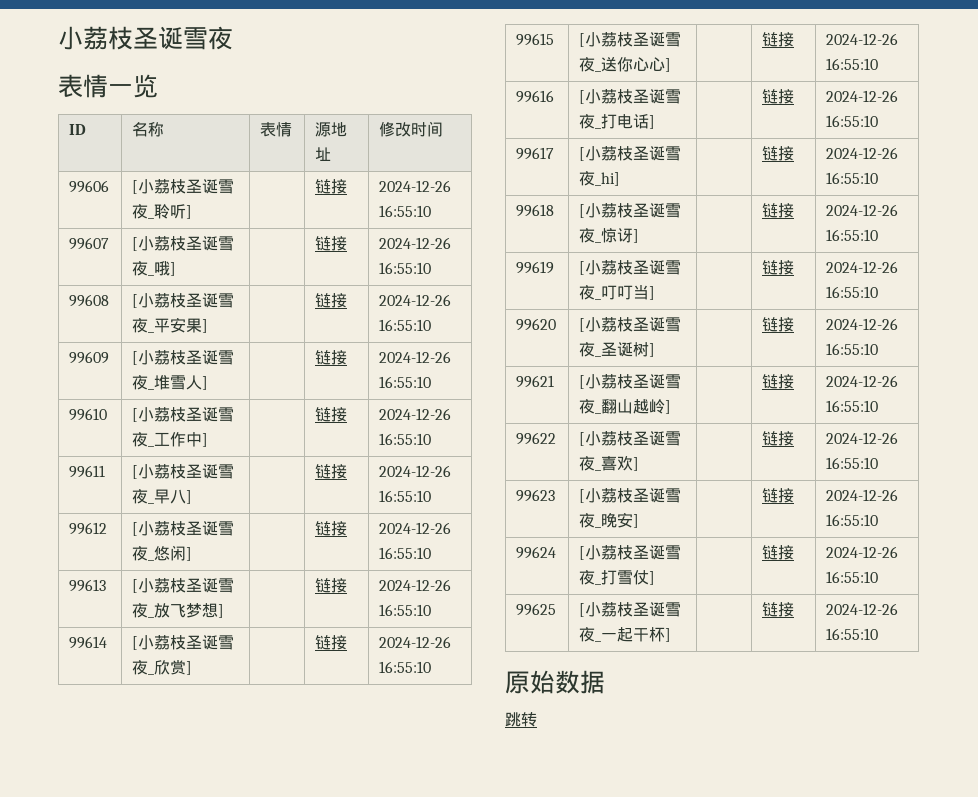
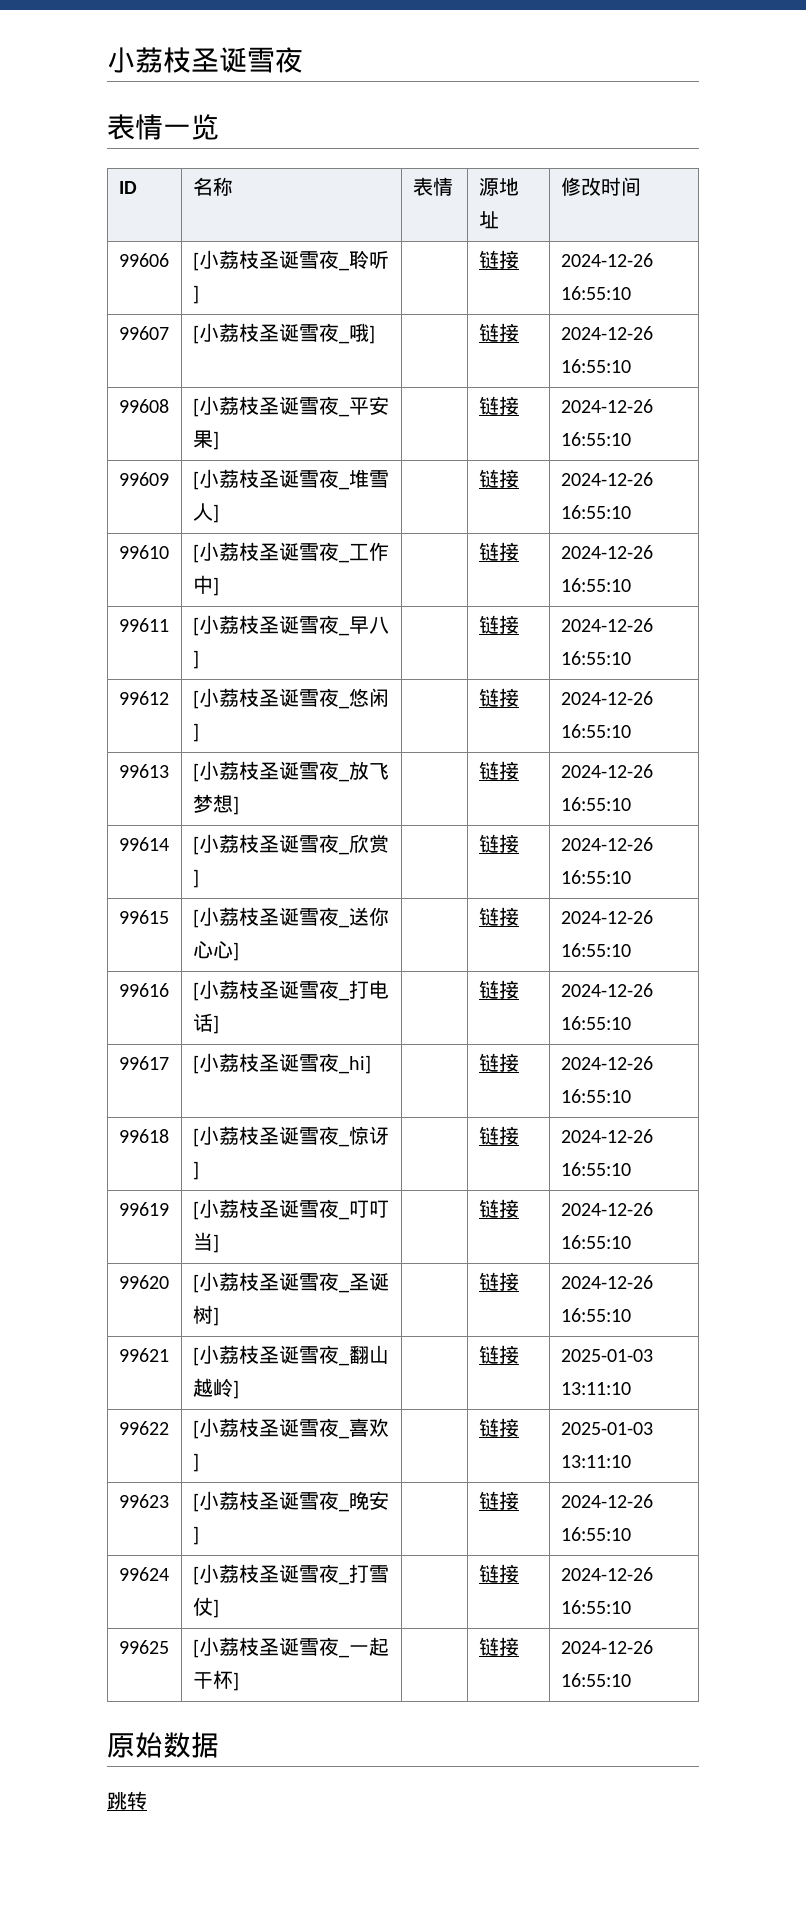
[826,375,899,387] [826,400,879,412] 2024-12-26 16:55:10 -> [560,1349,653,1362] [560,1382,631,1395] 2025-01-03 13:11:10
[826,432,899,444] [826,457,879,469] 2024-12-26 16:55:10 -> [560,1422,653,1435] [560,1455,631,1468] 2025-01-03 13:11:10

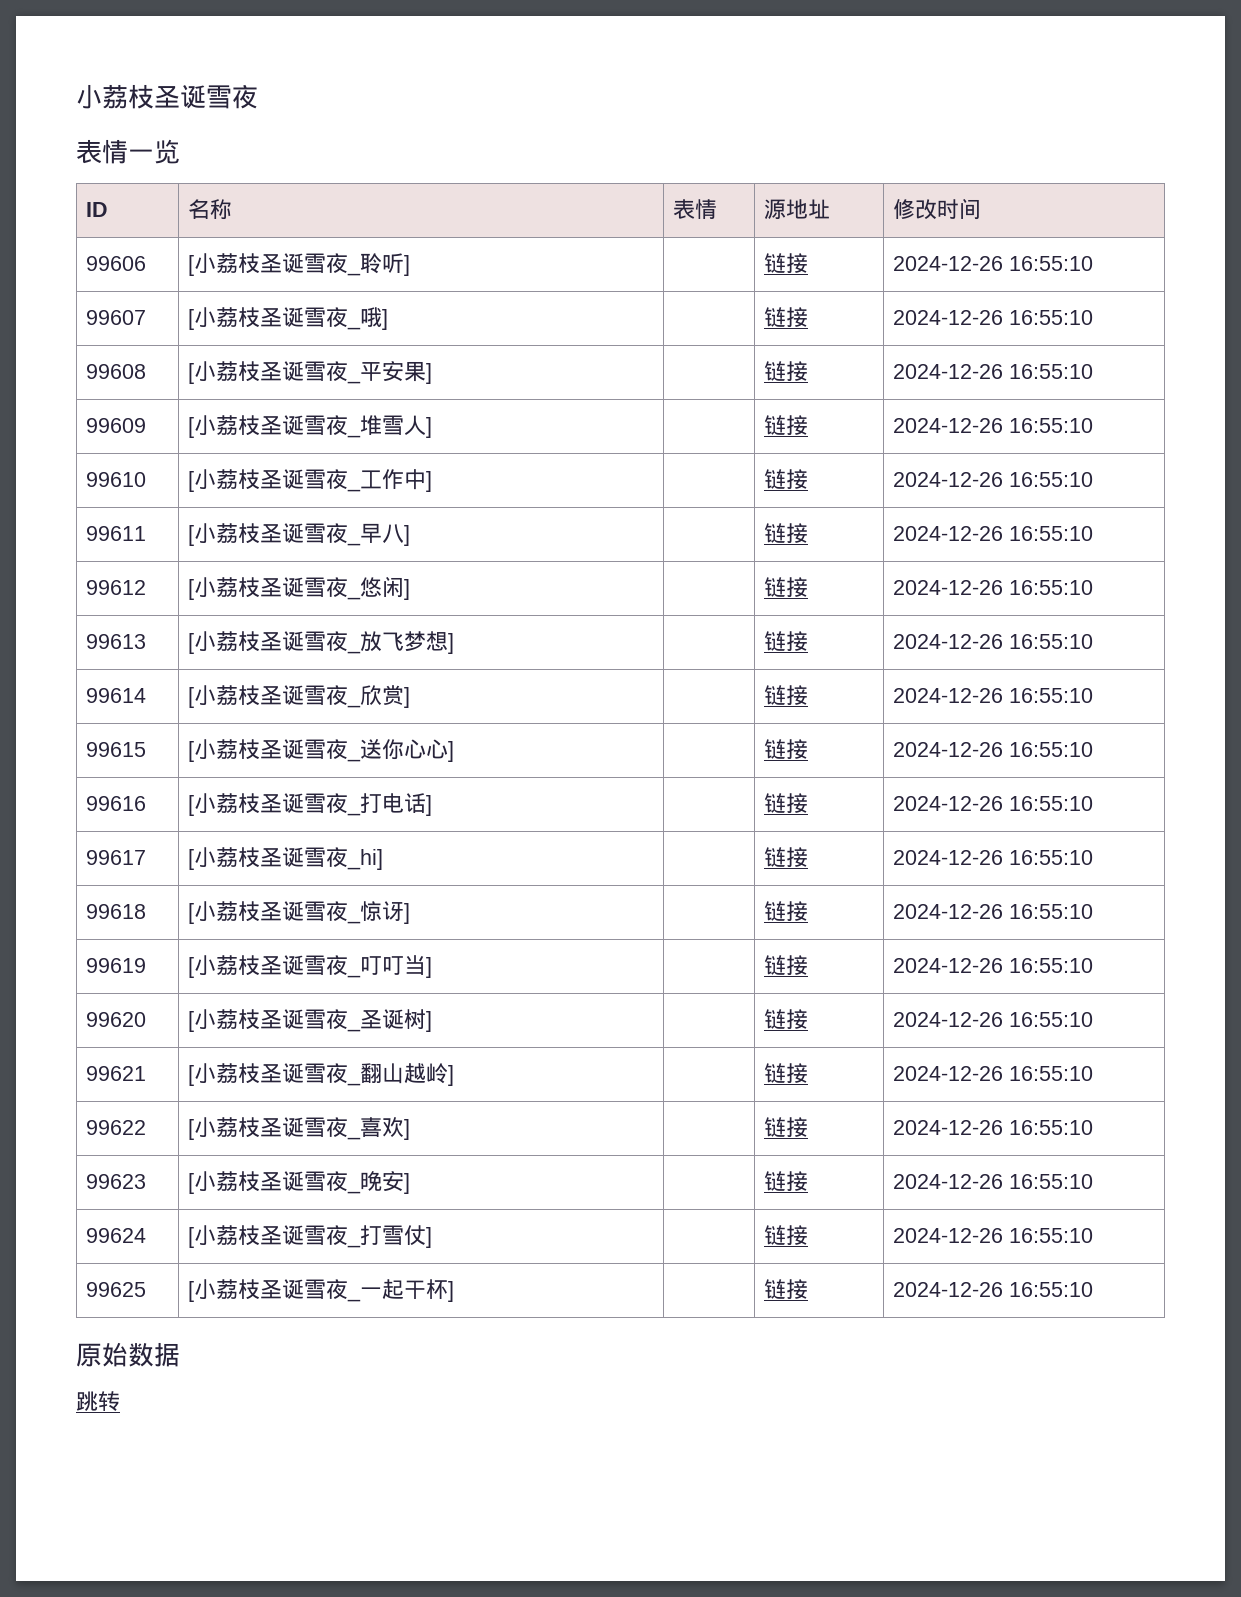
[560,1349,653,1362] [560,1382,631,1395] 2025-01-03 13:11:10 -> [892,1066,1093,1081] 2024-12-26 16:55:10
[560,1422,653,1435] [560,1455,631,1468] 2025-01-03 13:11:10 -> [892,1120,1093,1135] 2024-12-26 16:55:10

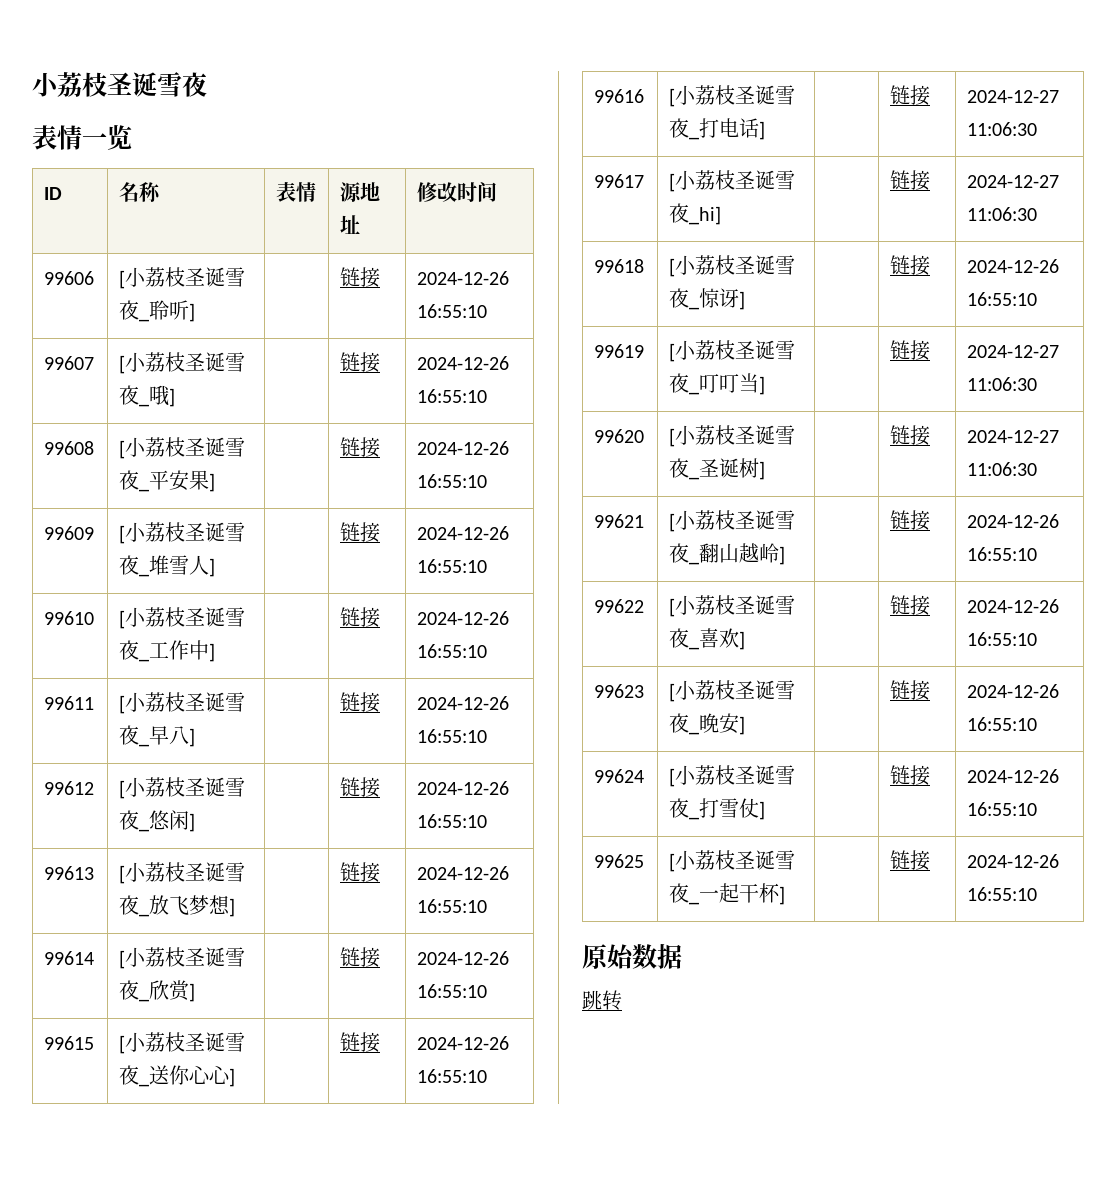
[892,796,1093,811] 2024-12-26 16:55:10 -> [967,90,1060,103] [967,122,1038,136] 2024-12-27 11:06:30
[892,850,1093,865] 2024-12-26 16:55:10 -> [967,175,1060,188] [967,207,1038,221] 2024-12-27 11:06:30
[892,958,1093,973] 2024-12-26 16:55:10 -> [967,345,1060,358] [967,377,1038,391] 2024-12-27 11:06:30
[892,1012,1093,1027] 2024-12-26 16:55:10 -> [967,430,1060,443] [967,462,1038,476] 2024-12-27 11:06:30

